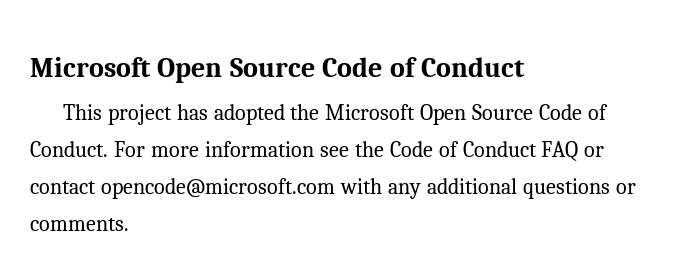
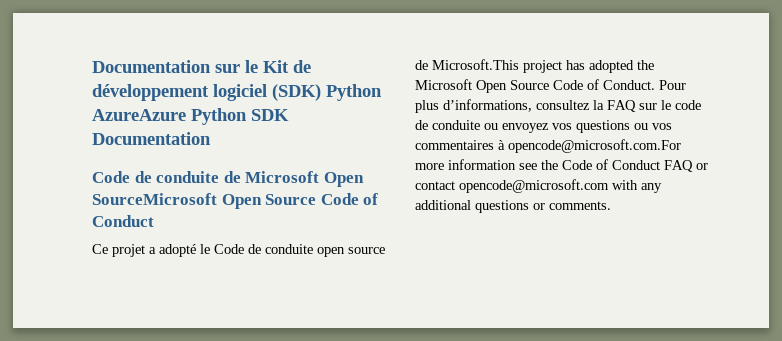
[30,57,526,83] [62,104,102,120] Microsoft Open Source Code of Conduct // This -> [92,60,311,73] [92,84,382,101] [92,108,289,125] [92,132,211,145] [92,171,364,187] [92,193,379,209] [92,215,154,227] [92,244,385,257] [415,59,519,70] Documentation sur le Kit de développement logiciel (SDK) Python AzureAzure Python SDK Documentation // Code de conduite de Microsoft Open SourceMicrosoft Open Source Code of Conduct // Ce projet a adopté le Code de conduite open source de Microsoft.This
[113,141,145,157] For -> [659,80,686,90] [415,99,701,113] [415,120,672,133] [415,139,681,153] Pour plus d’informations, consultez la FAQ sur le code de conduite ou envoyez vos questions ou vos commentaires à opencode@microsoft.com.For

